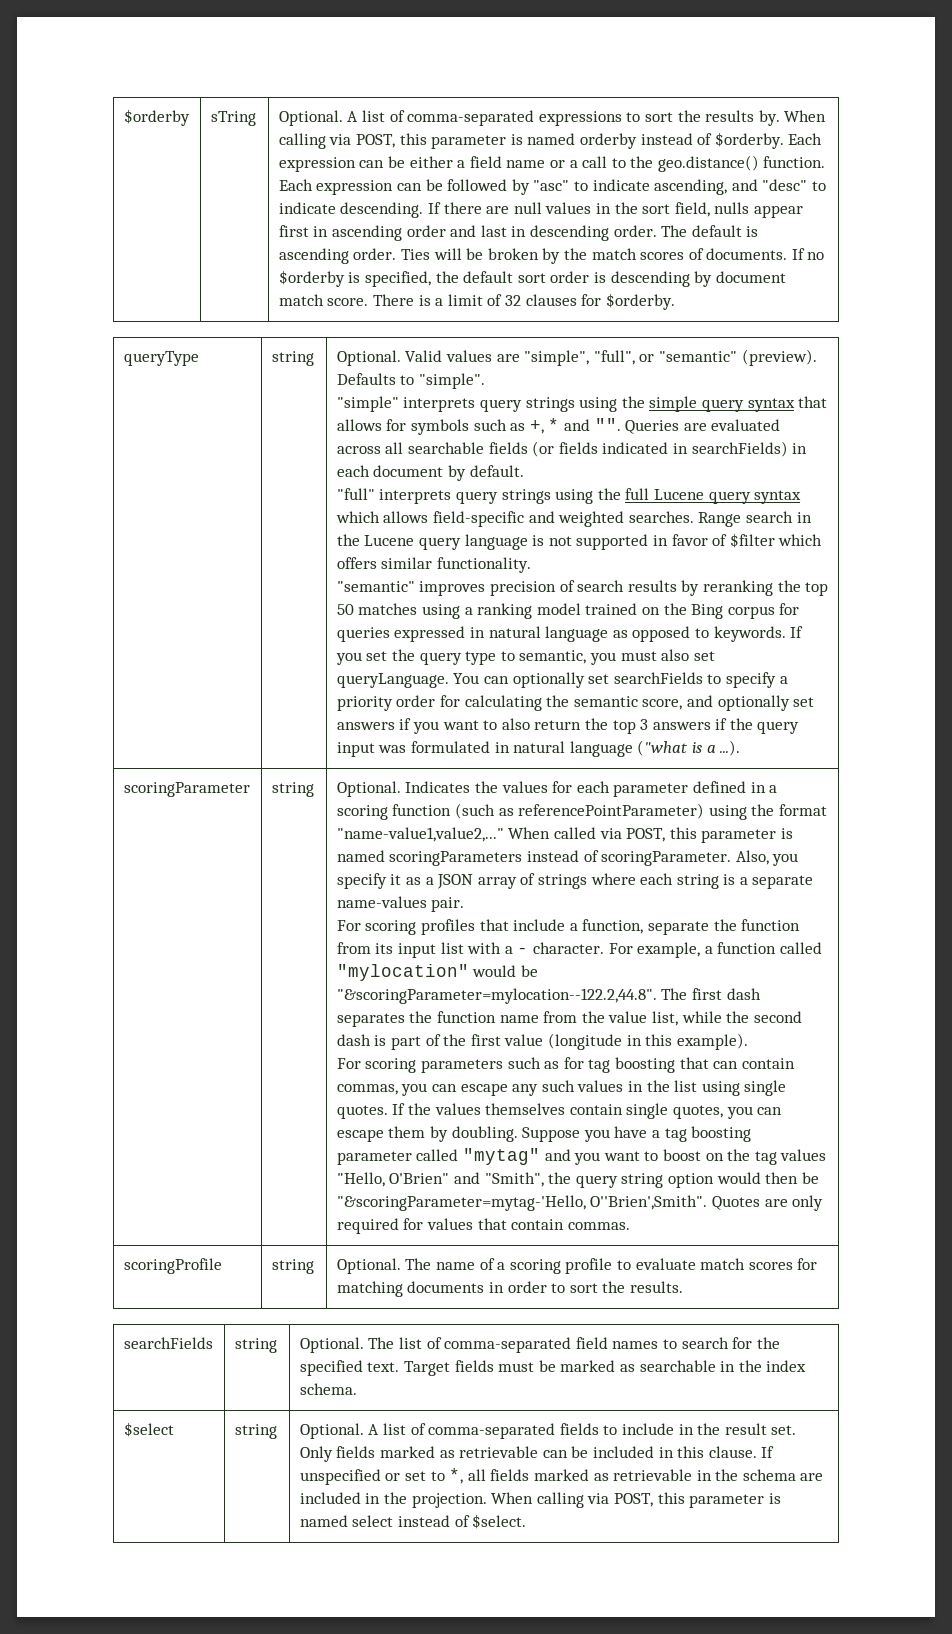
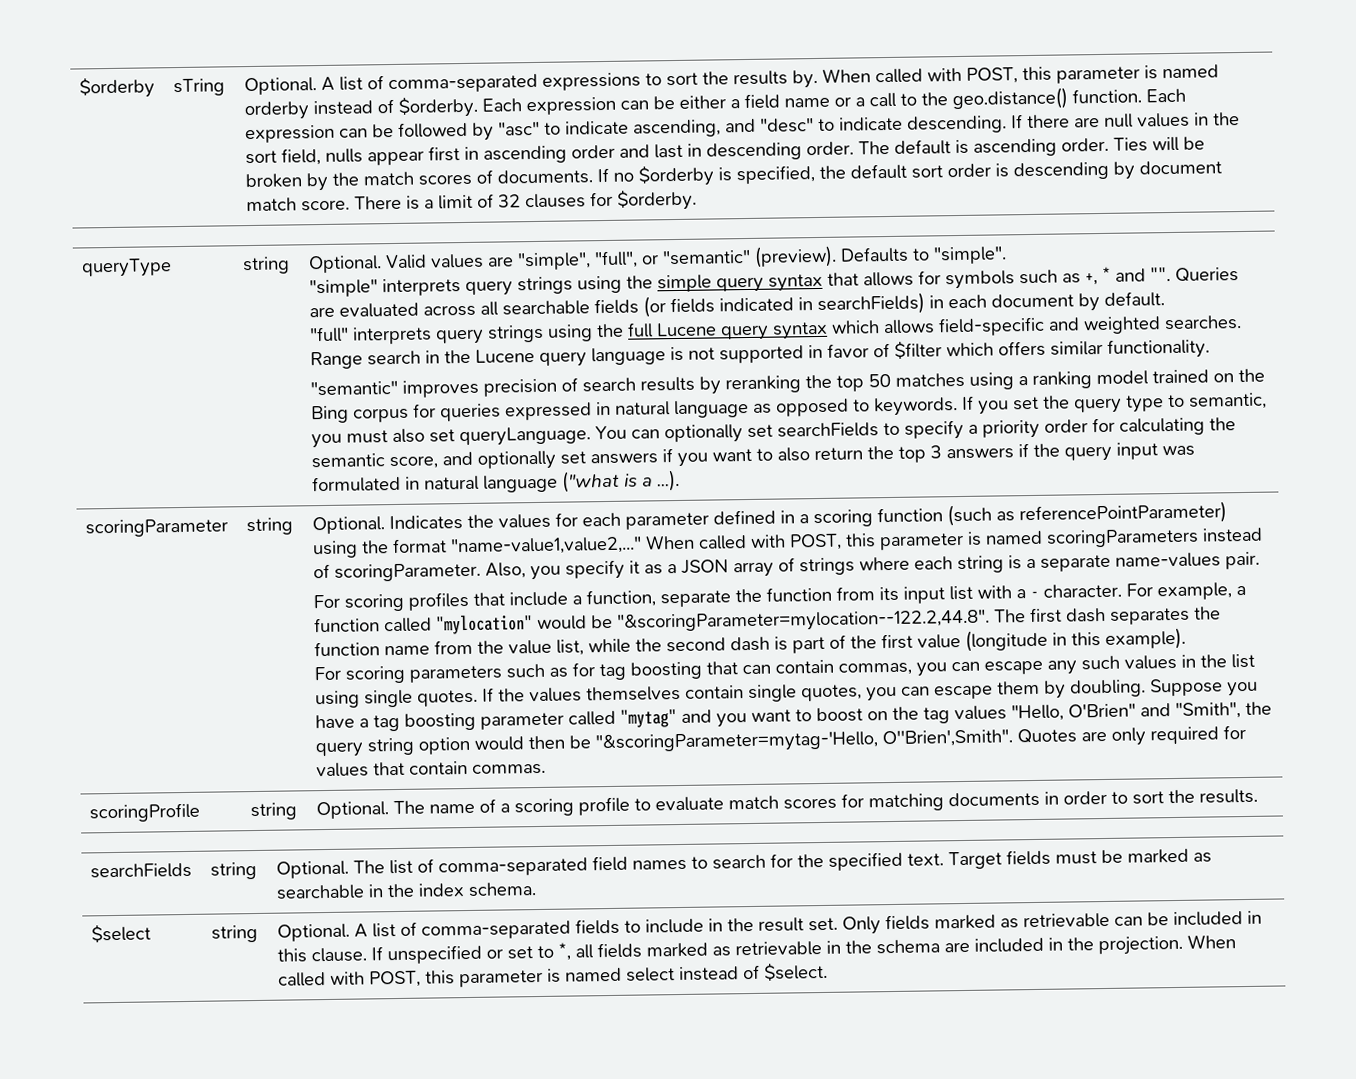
[278,133,352,149] calling via -> [875,67,963,84] called with
[599,828,622,839] via -> [750,534,787,548] with
[536,1492,610,1508] calling via -> [278,971,366,987] called with

